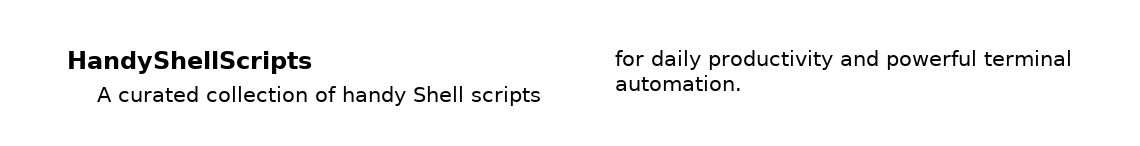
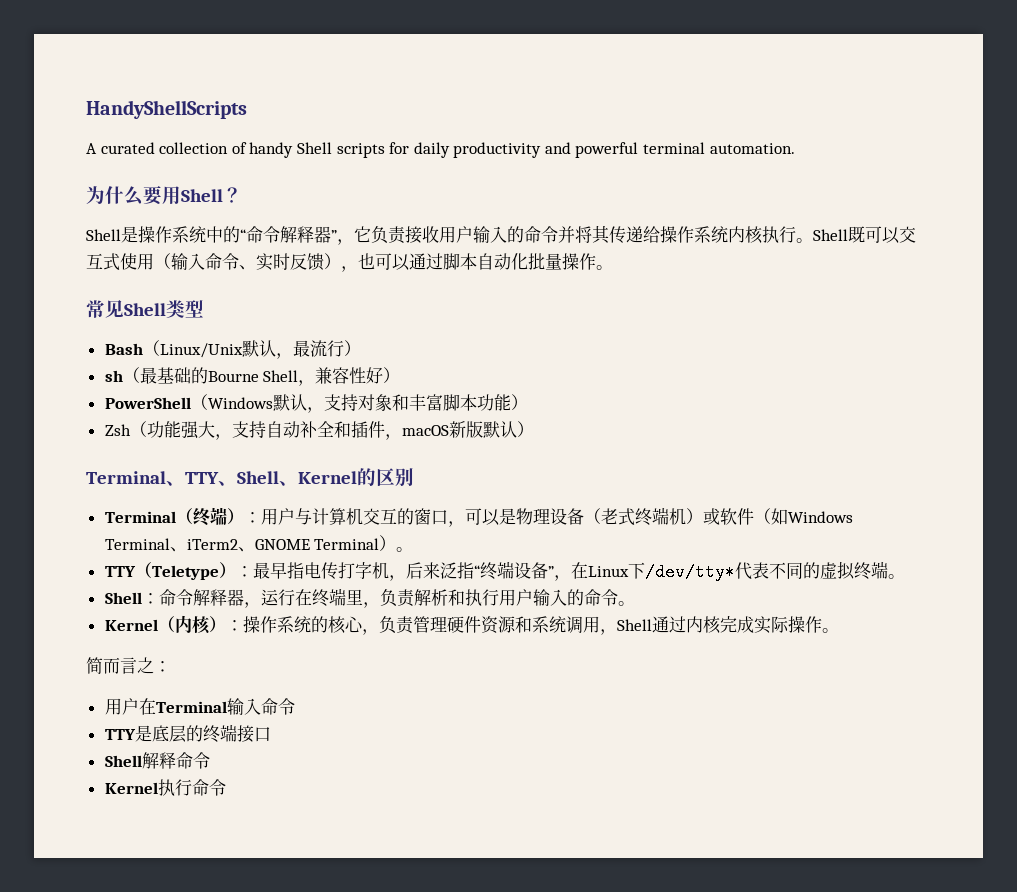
(742, 83) none -> [86,186,242,205] [86,225,916,245] [86,253,613,272] [86,300,204,318] [104,340,361,359] [104,367,401,386] [104,394,528,413] [104,421,534,440] [86,468,414,487] [104,507,853,527] [104,535,414,552] [104,561,905,581] [104,588,635,608] [104,615,839,635] [86,657,171,674] [104,698,295,715] [104,724,271,743] [104,752,210,769] [104,779,226,796] // 为什么要用Shell？ // Shell是操作系统中的“命令解释器”，它负责接收用户输入的命令并将其传递给操作系统内核执行。Shell既可以交互式使用（输入命令、实时反馈），也可以通过脚本自动化批量操作。 // 常见Shell类型 // Bash（Linux/Unix默认，最流行） // sh（最基础的Bourne Shell，兼容性好） // PowerShell（Windows默认，支持对象和丰富脚本功能） // Zsh（功能强大，支持自动补全和插件，macOS新版默认） // Terminal、TTY、Shell、Kernel的区别 // Terminal（终端）：用户与计算机交互的窗口，可以是物理设备（老式终端机）或软件（如Windows Terminal、iTerm2、GNOME Terminal）。 // TTY（Teletype）：最早指电传打字机，后来泛指“终端设备”，在Linux下/dev/tty*代表不同的虚拟终端。 // Shell：命令解释器，运行在终端里，负责解析和执行用户输入的命令。 // Kernel（内核）：操作系统的核心，负责管理硬件资源和系统调用，Shell通过内核完成实际操作。 // 简而言之： // 用户在Terminal输入命令 // TTY是底层的终端接口 // Shell解释命令 // Kernel执行命令

